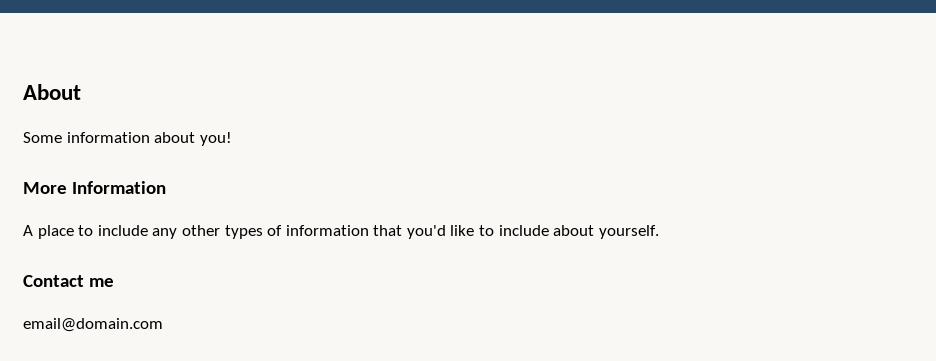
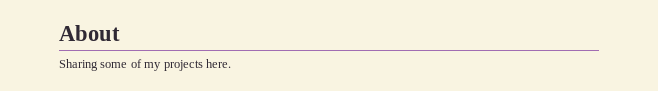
[23,132,232,146] [23,181,166,194] [23,225,659,239] [23,275,114,287] [23,318,163,332] Some information about you! // More Information // A place to include any other types of information that you'd like to include about yourself. // Contact me // email@domain.com -> [59,59,231,71] Sharing some of my projects here.

